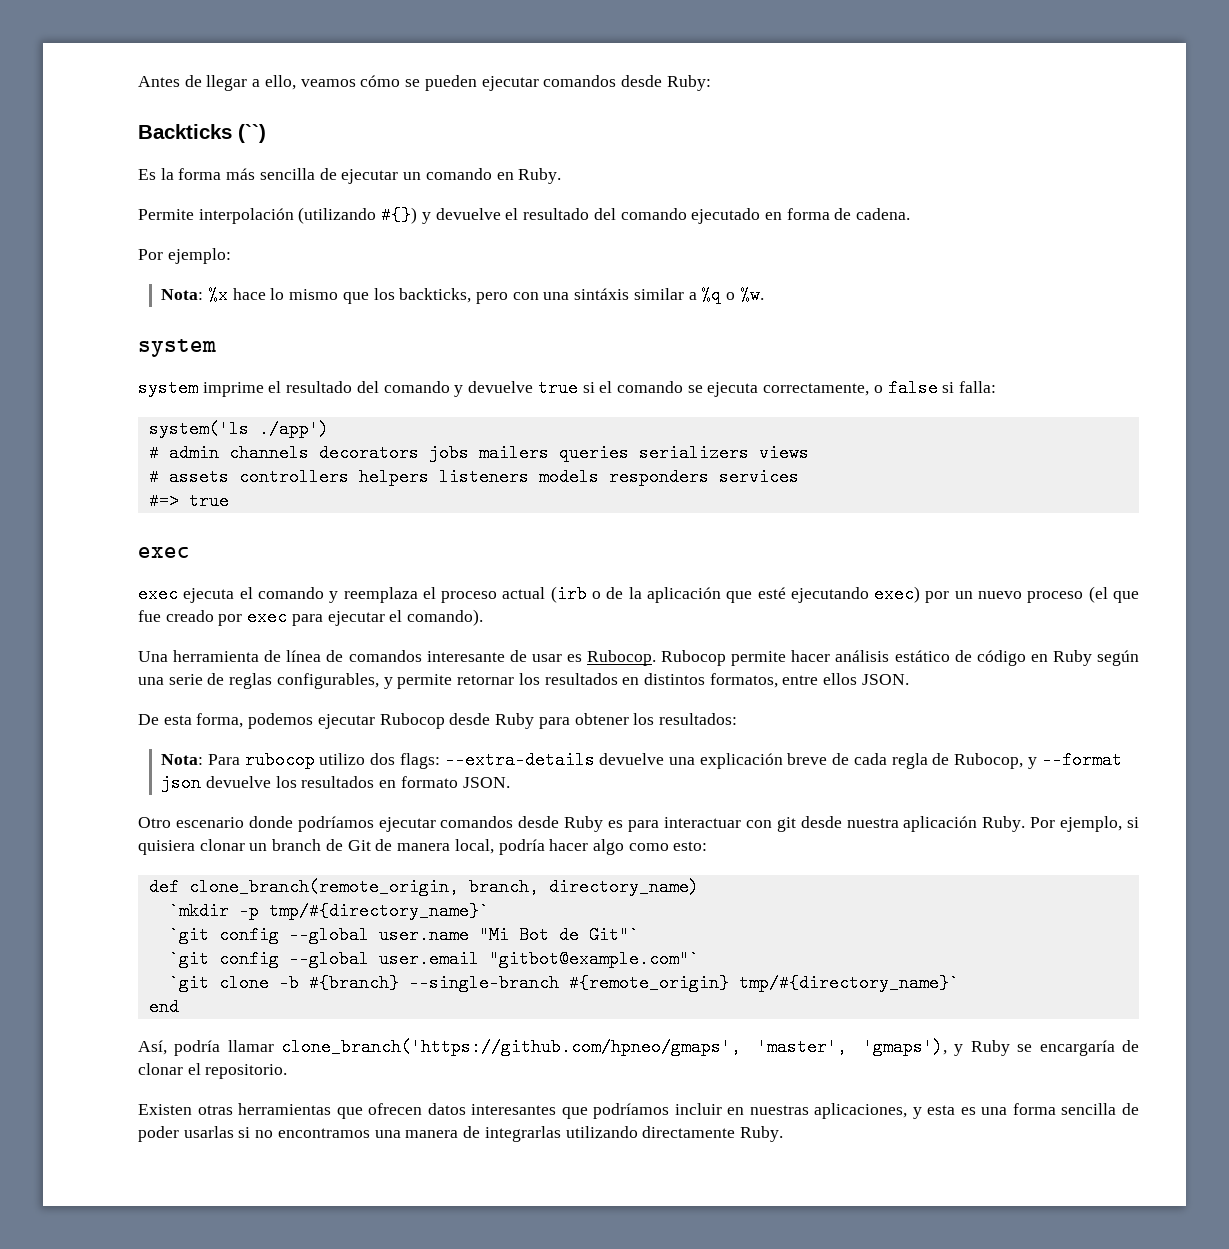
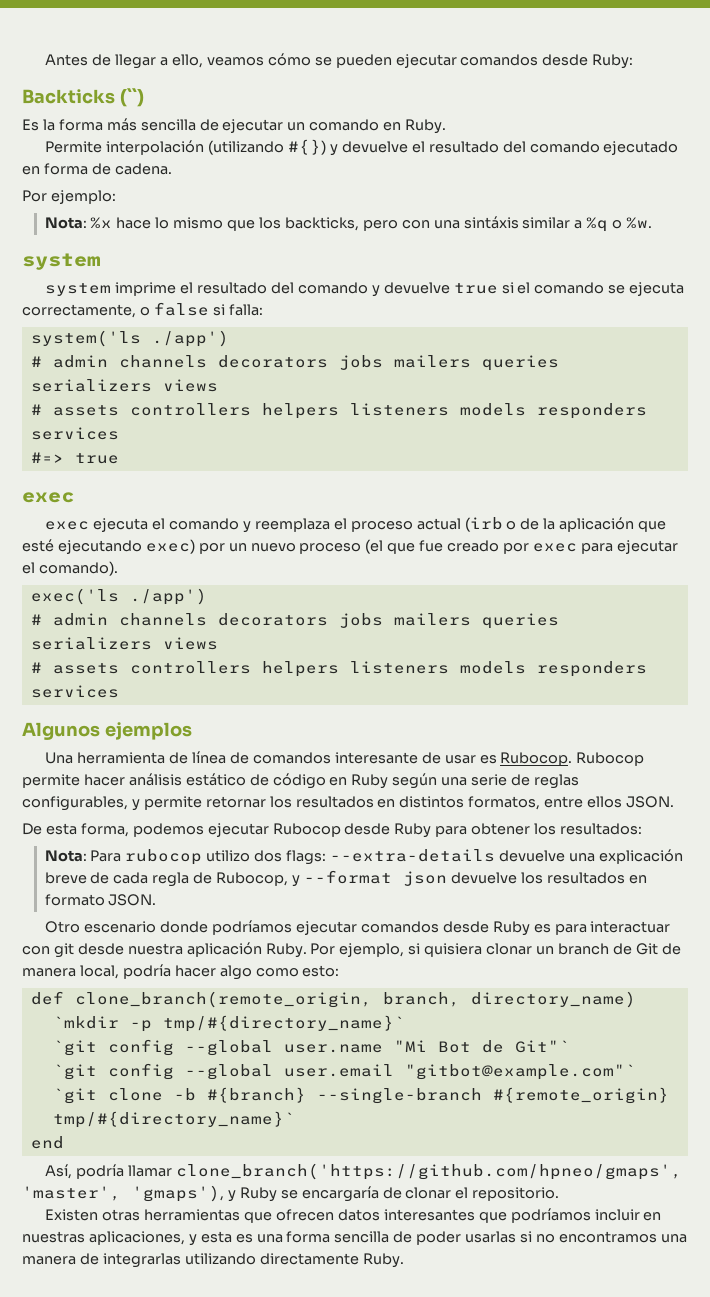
(484, 617) none -> [30,588,207,605] [30,613,559,629] [30,637,218,650] [30,661,647,677] [30,685,119,698] [22,722,192,740] // exec('ls ./app') // # admin channels decorators jobs mailers queries serializers views // # assets controllers helpers listeners models responders services // Algunos ejemplos

